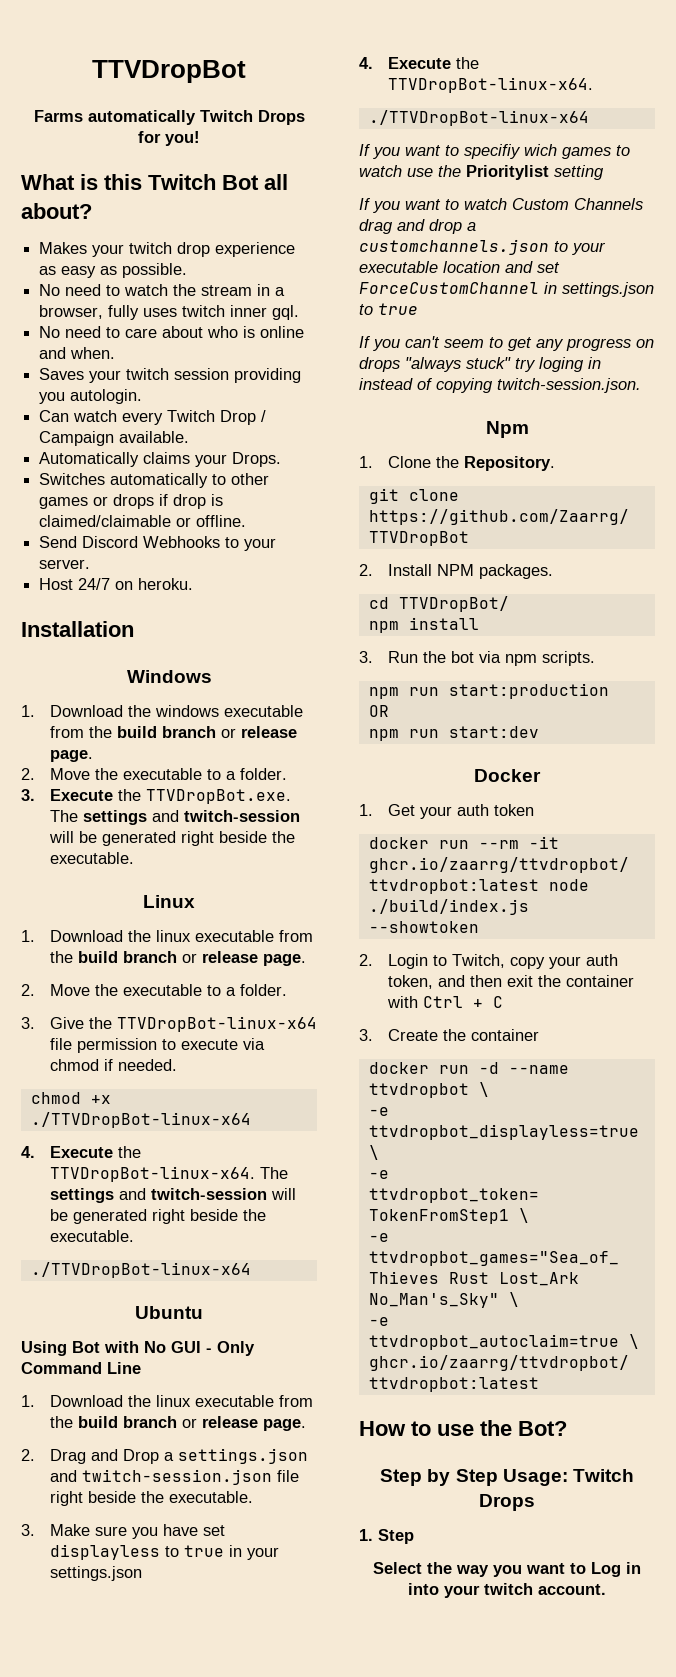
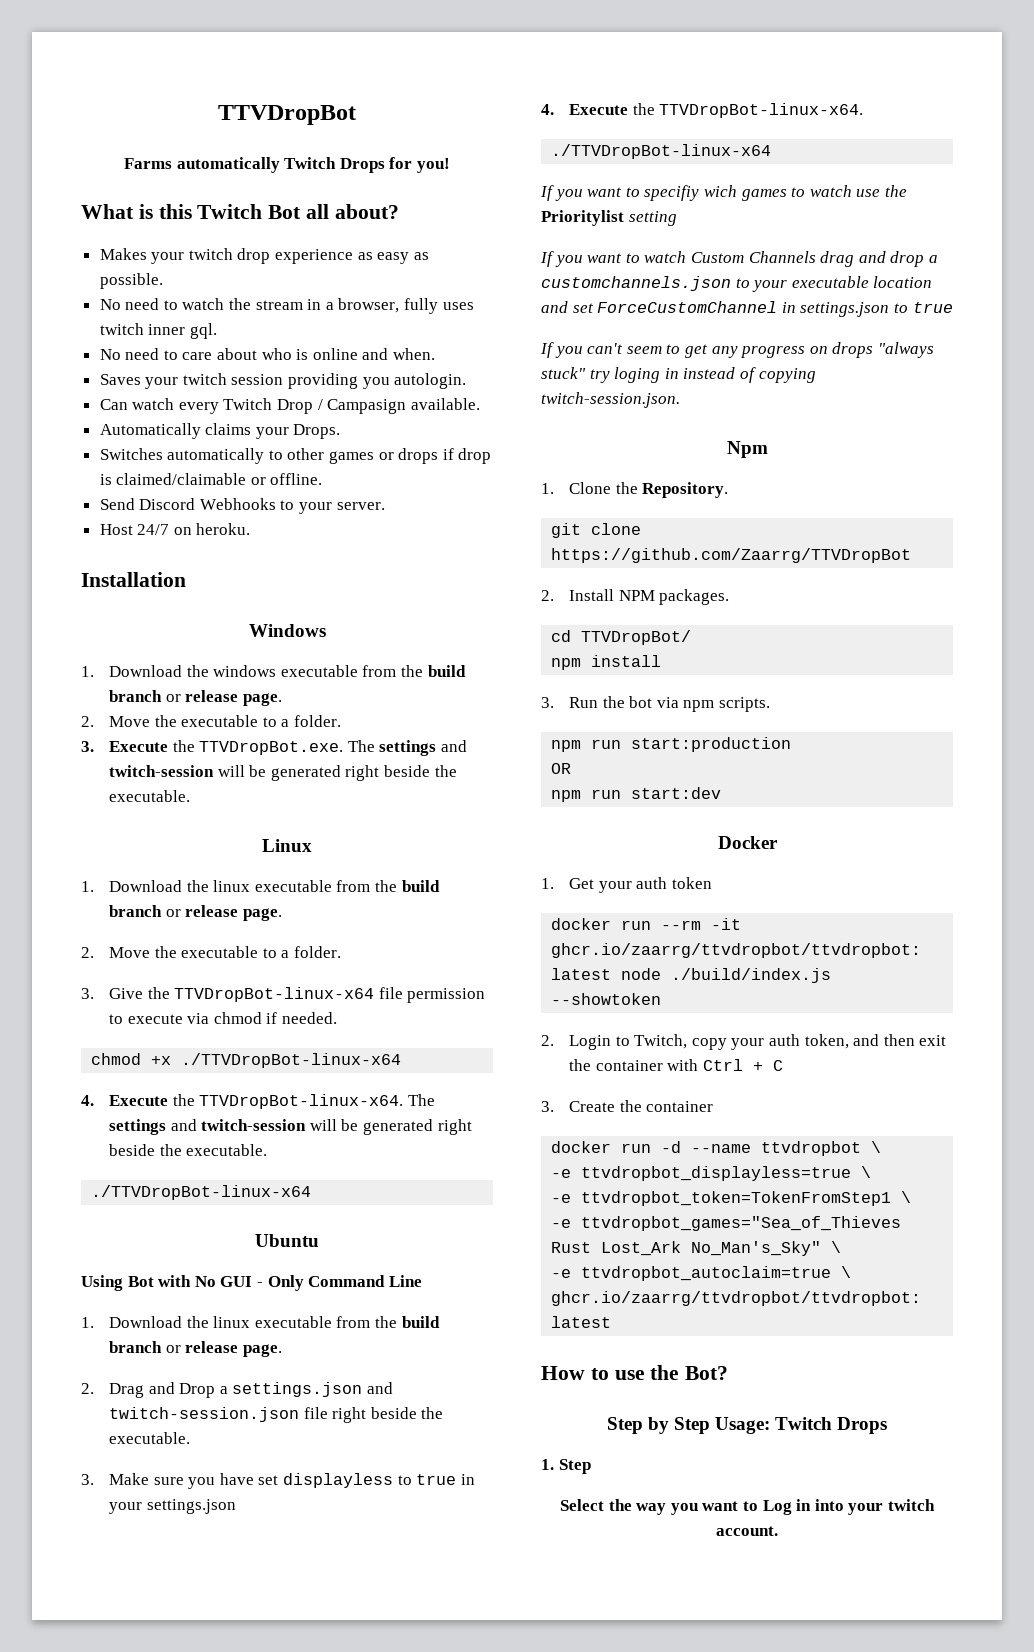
[39,431,115,446] Campaign -> [327,399,407,414] Campasign

